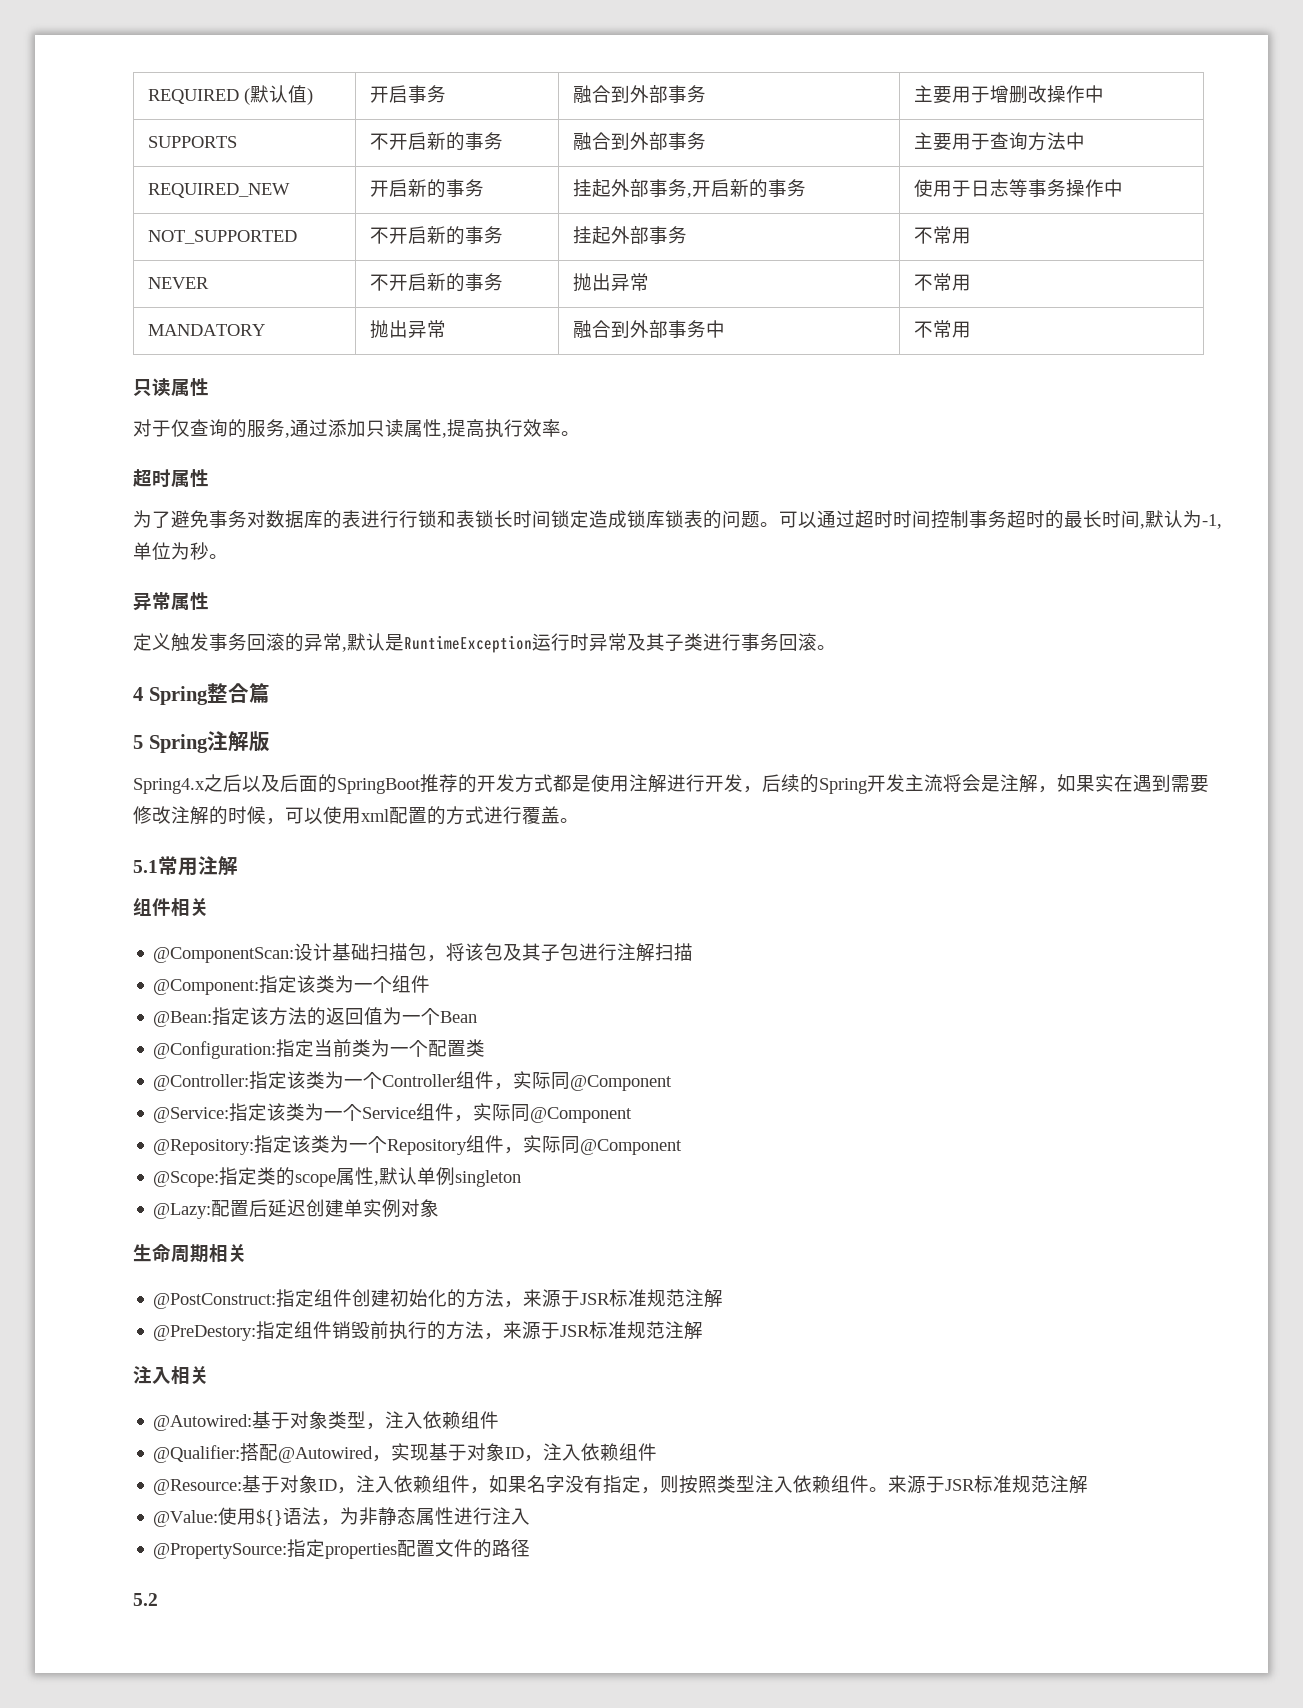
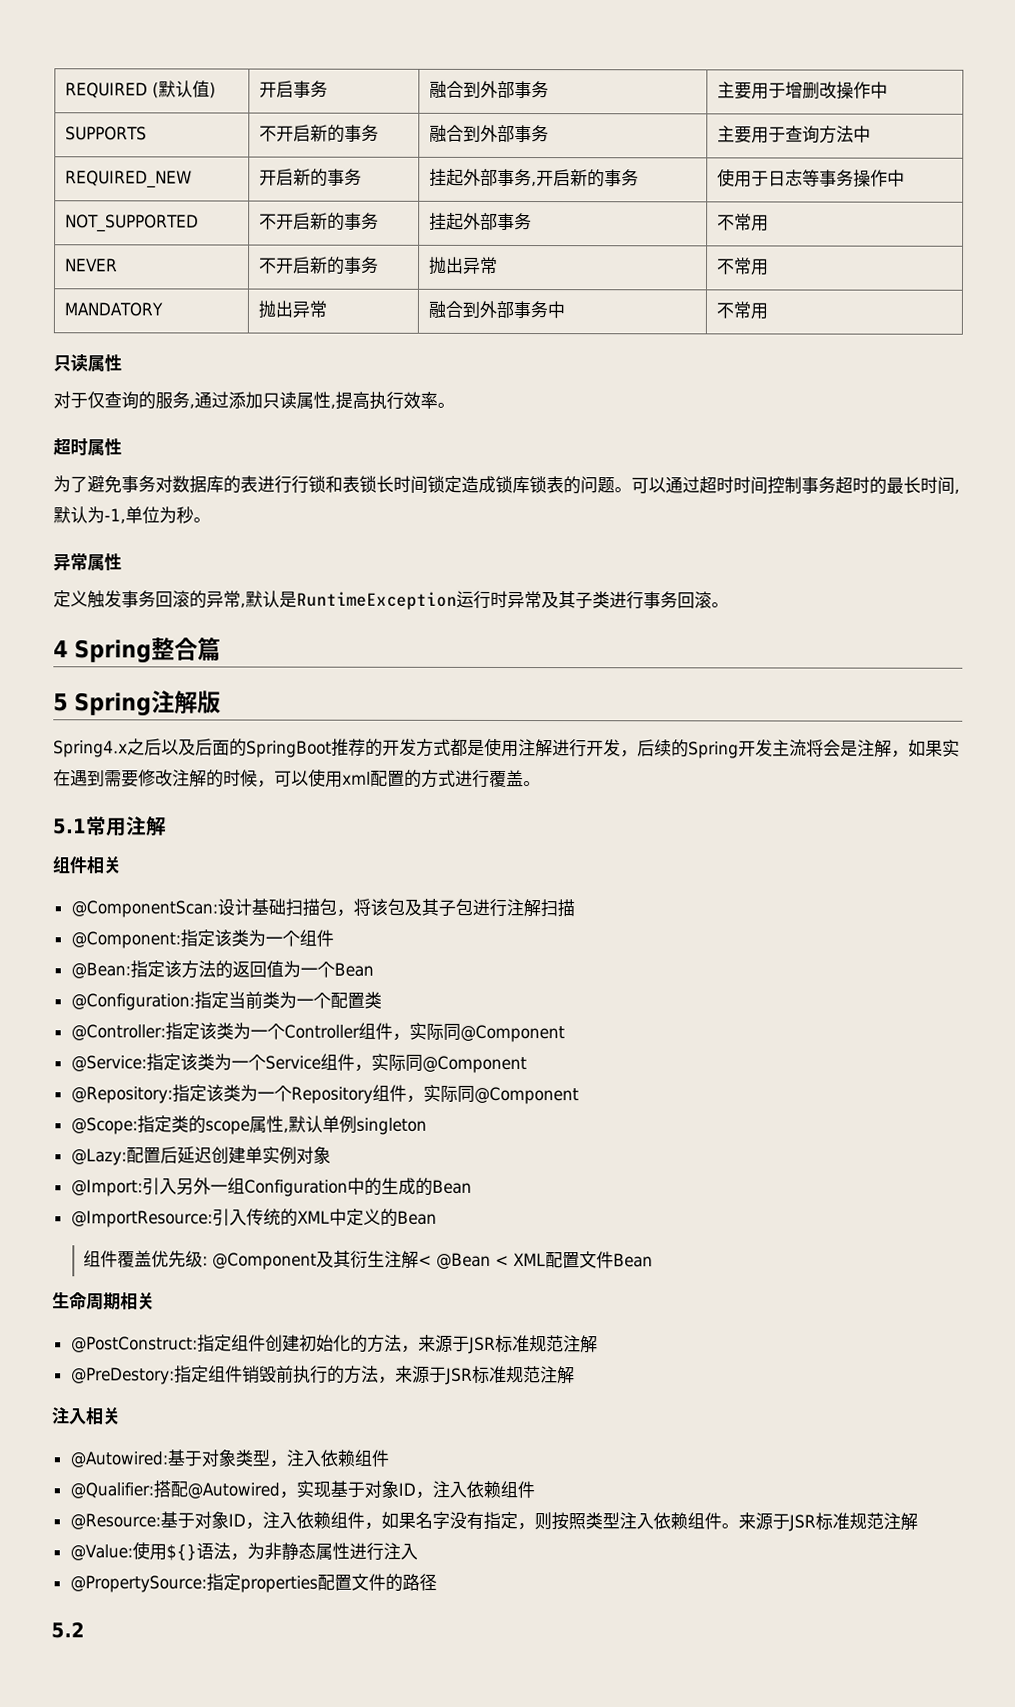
(440, 1208) none -> [70,1177,472,1197] [70,1208,437,1228] [83,1250,654,1270] // @Import:引入另外一组Configuration中的生成的Bean // @ImportResource:引入传统的XML中定义的Bean // 组件覆盖优先级: @Component及其衍生注解< @Bean < XML配置文件Bean

